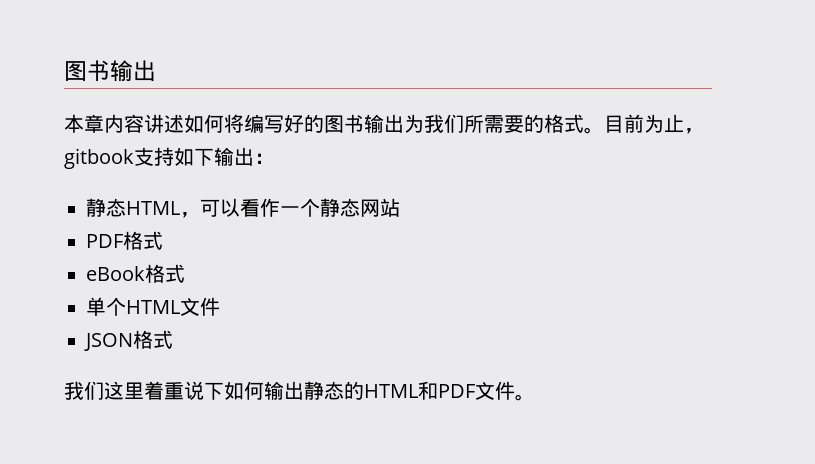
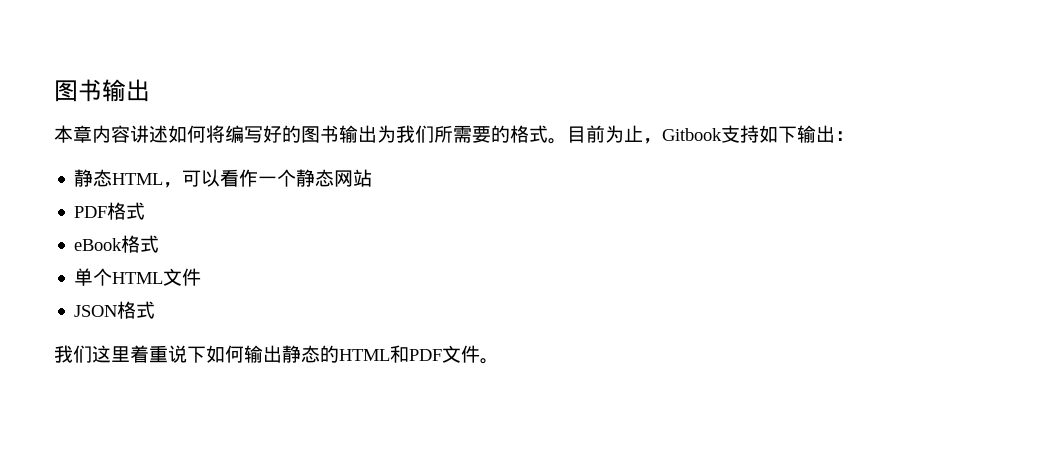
[64,148,134,169] gitbook -> [662,128,722,141] Gitbook

